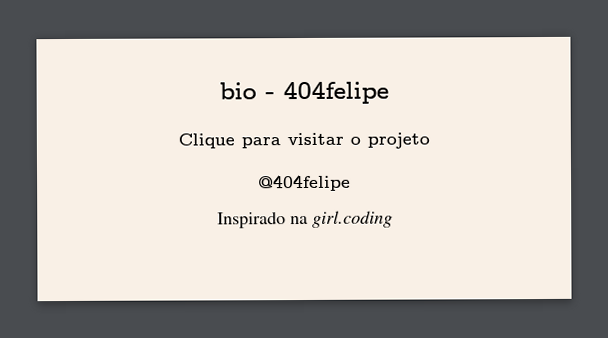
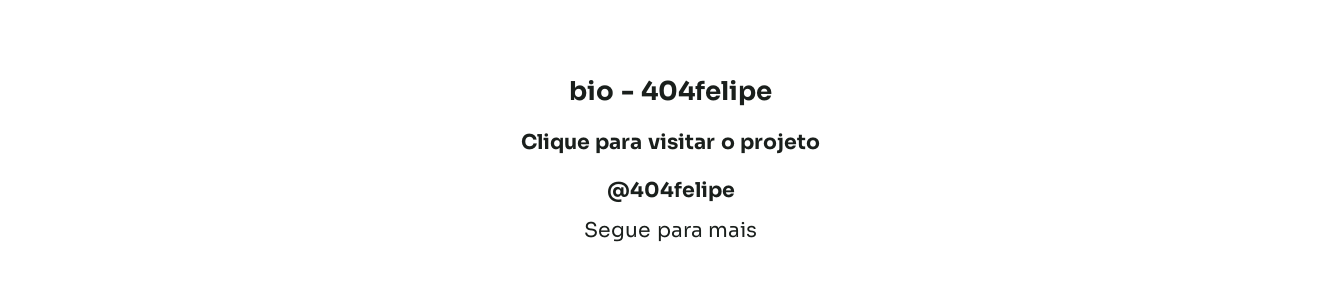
[216,210,393,229] Inspirado na girl.coding -> [583,221,758,242] Segue para mais

